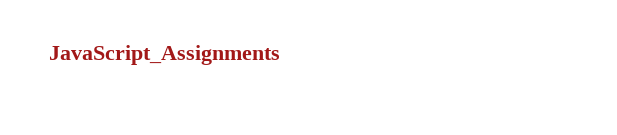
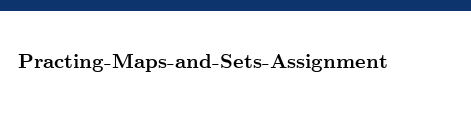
[49,45,280,65] JavaScript_Assignments -> [18,53,388,72] Practing-Maps-and-Sets-Assignment

